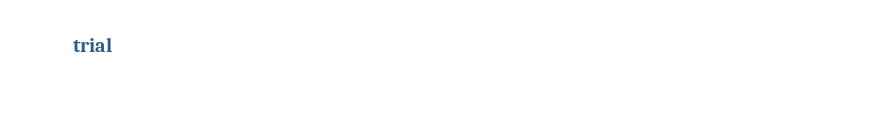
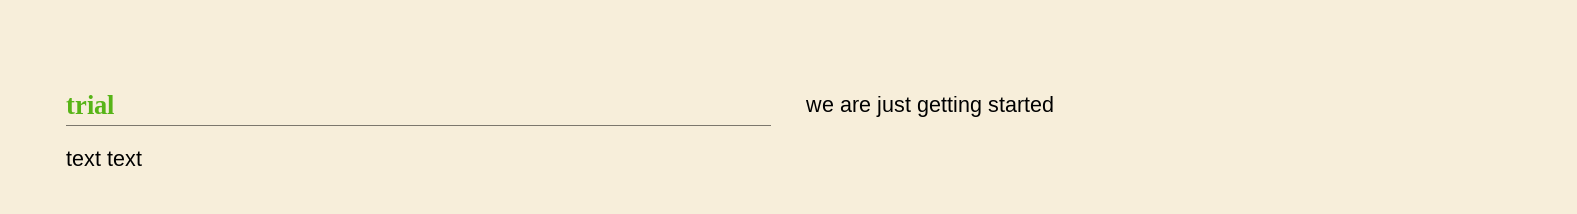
(112, 44) none -> [66,151,142,166] [805,96,1054,117] // text text // we are just getting started

